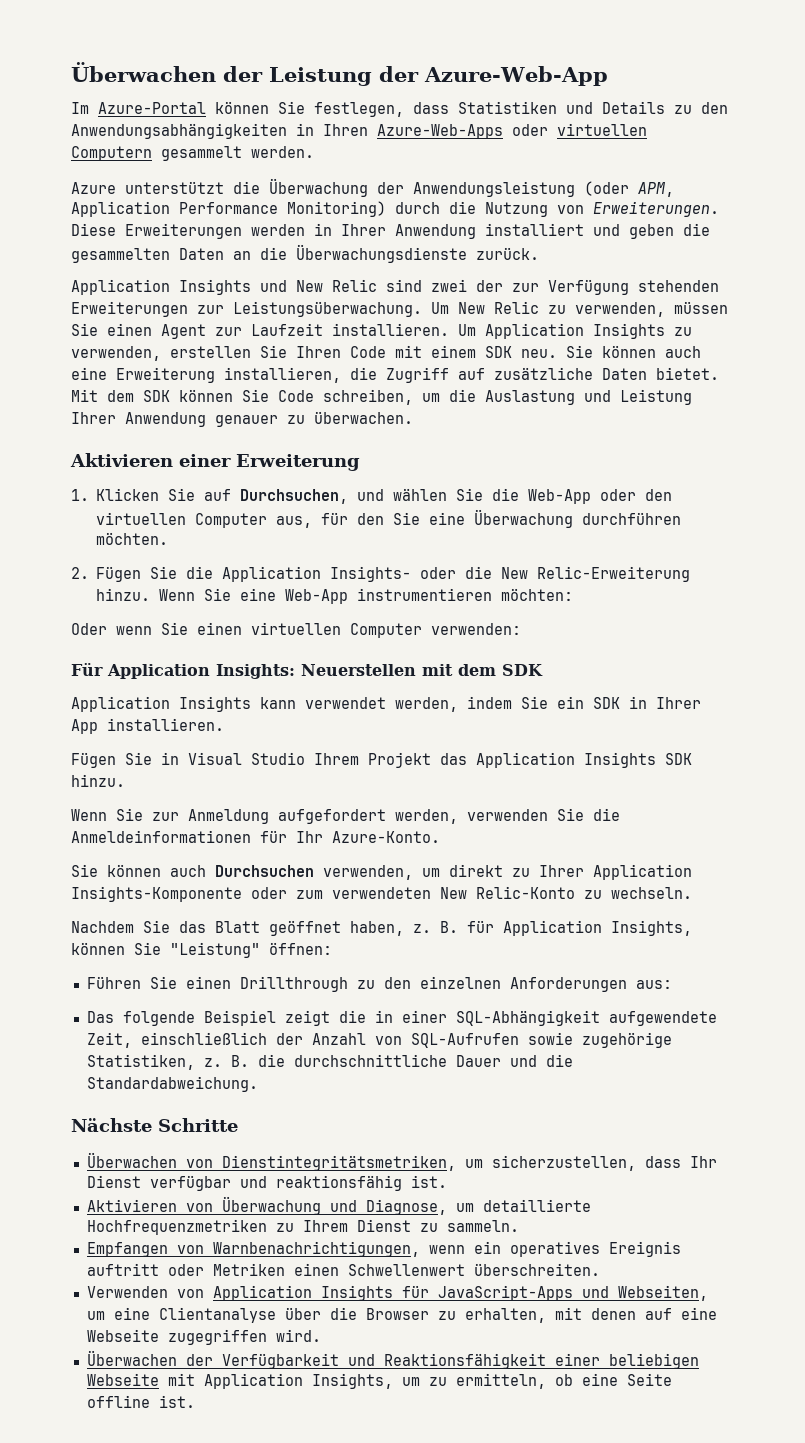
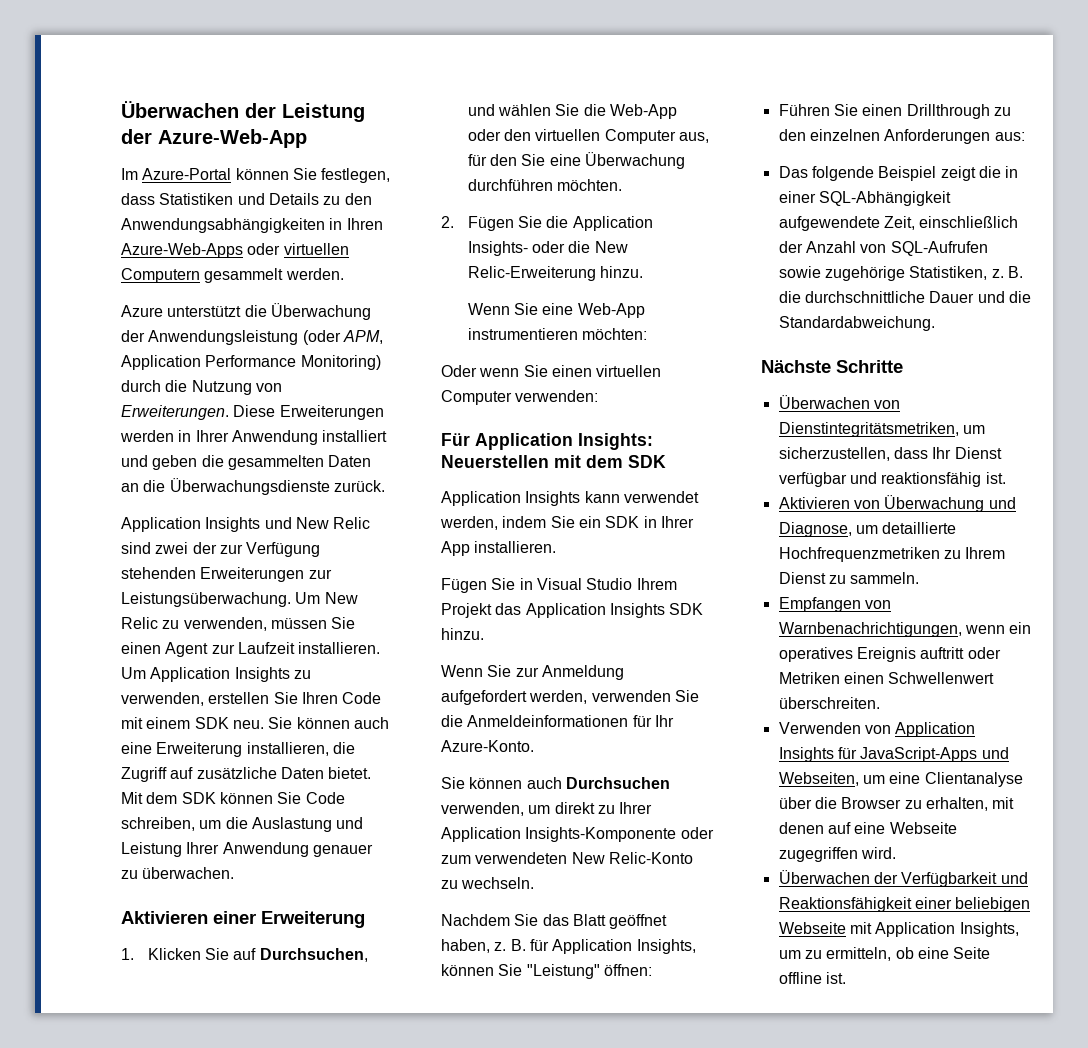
(151, 594) none -> (643, 272) //

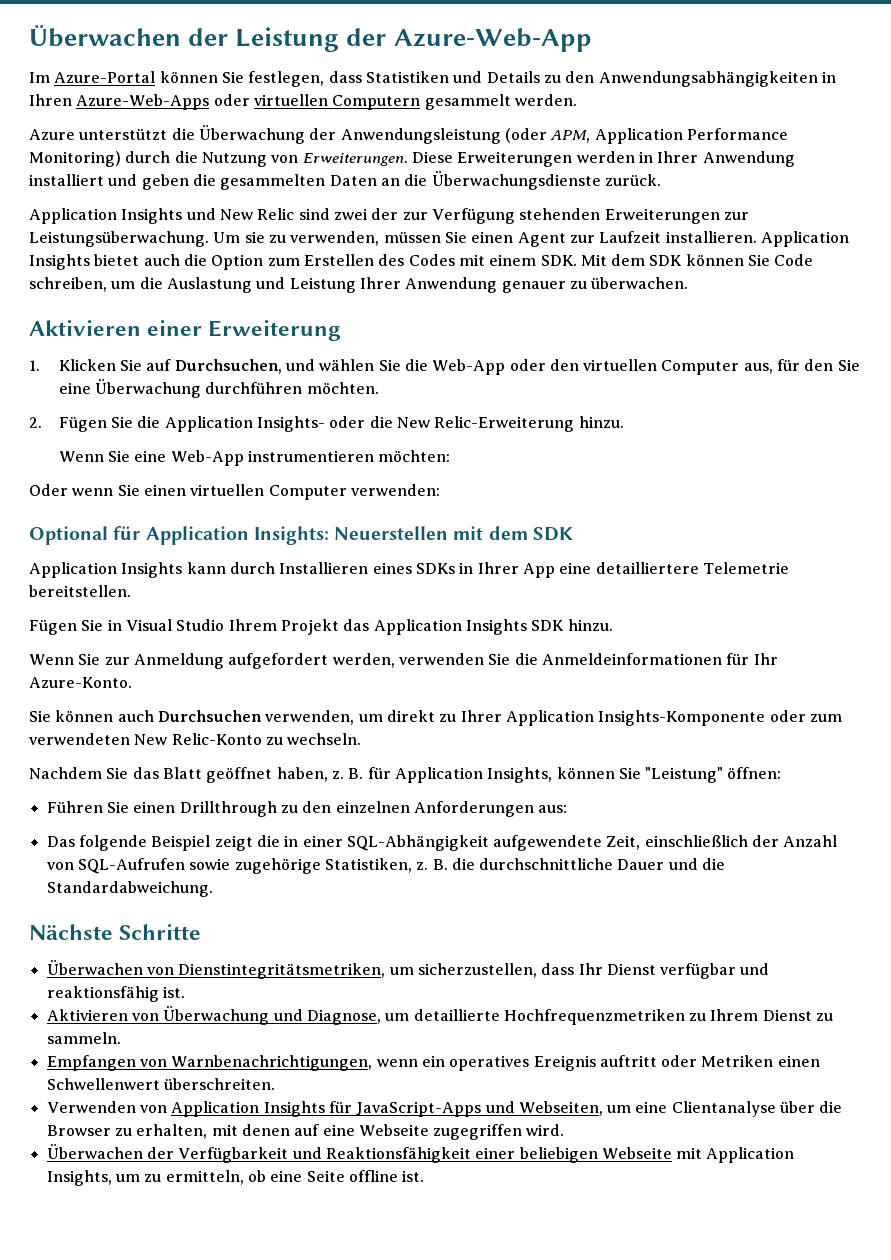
[324,592,358,604] [121,617,158,629] New Relic -> [244,231,265,243] sie
[121,667,311,682] [121,692,382,706] [121,717,389,729] [121,742,355,757] [121,767,372,782] Um Application Insights zu verwenden, erstellen Sie Ihren Code mit einem SDK neu. Sie können auch eine Erweiterung installieren, die Zugriff auf zusätzliche Daten bietet. -> [760,231,849,247] [29,254,577,270] Application Insights bietet auch die Option zum Erstellen des Codes mit einem SDK.
[441,433,470,446] Für -> [29,526,141,545] Optional für
[623,491,699,503] [440,516,694,530] [441,541,557,556] verwendet werden, indem Sie ein SDK in Ihrer App installieren. -> [229,562,789,578] [29,585,131,597] durch Installieren eines SDKs in Ihrer App eine detailliertere Telemetrie bereitstellen.

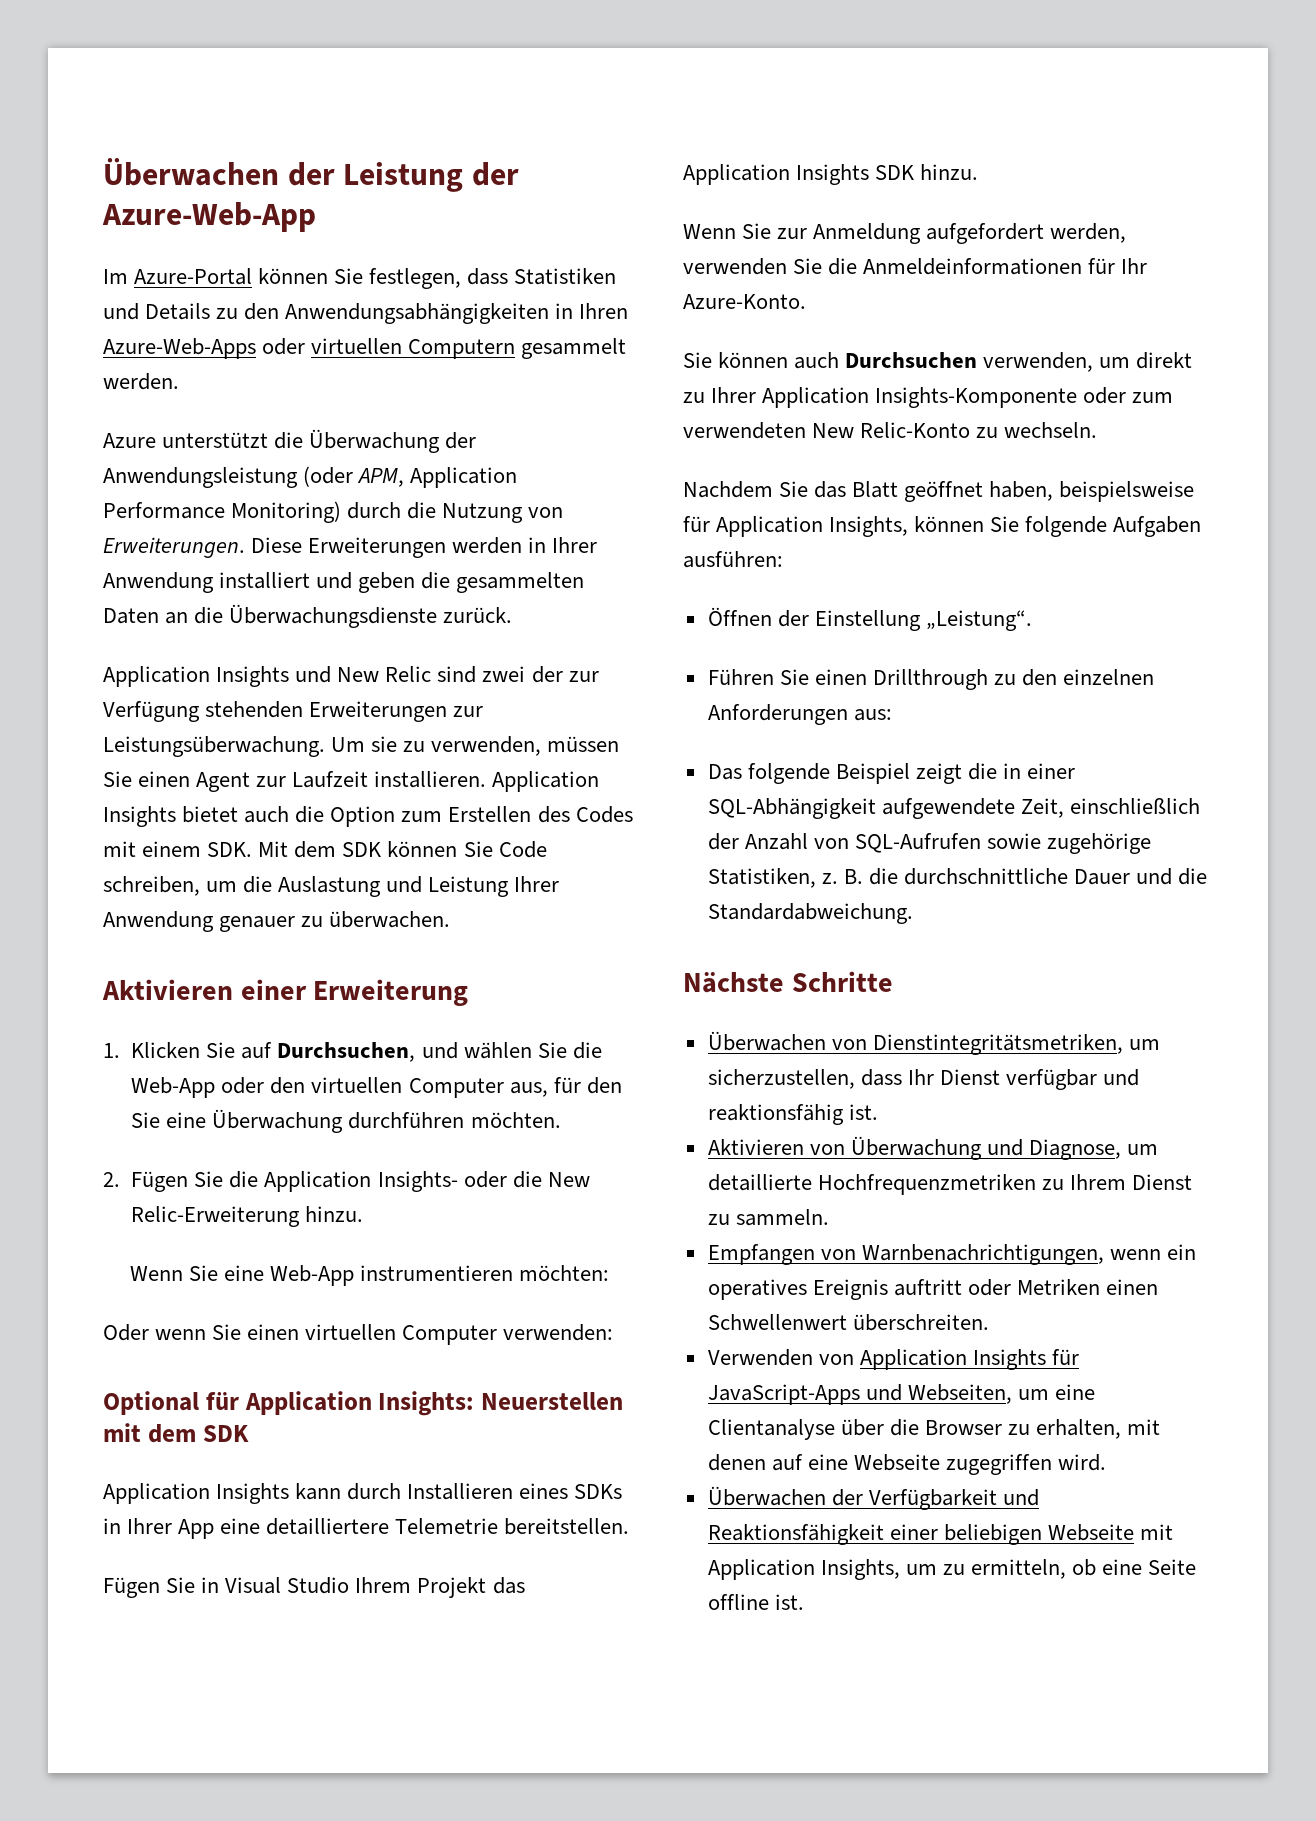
[331,768,364,779] z. B. -> [1059,481,1195,502] beispielsweise
[645,767,782,783] "Leistung" öffnen: -> [1025,516,1202,537] [683,551,783,568] [707,607,1032,631] folgende Aufgaben ausführen: // Öffnen der Einstellung „Leistung“.

